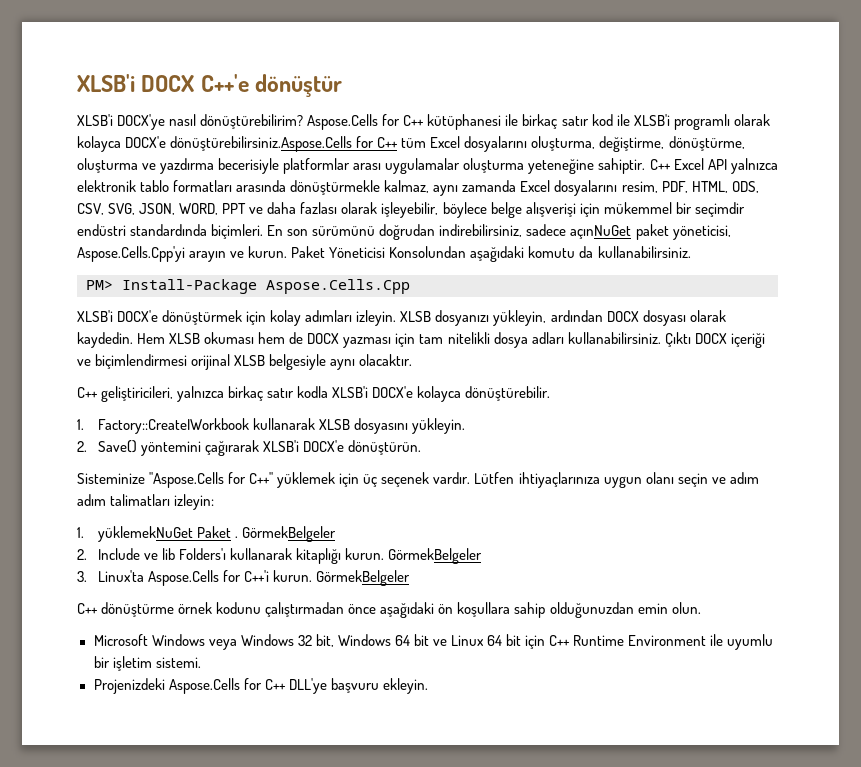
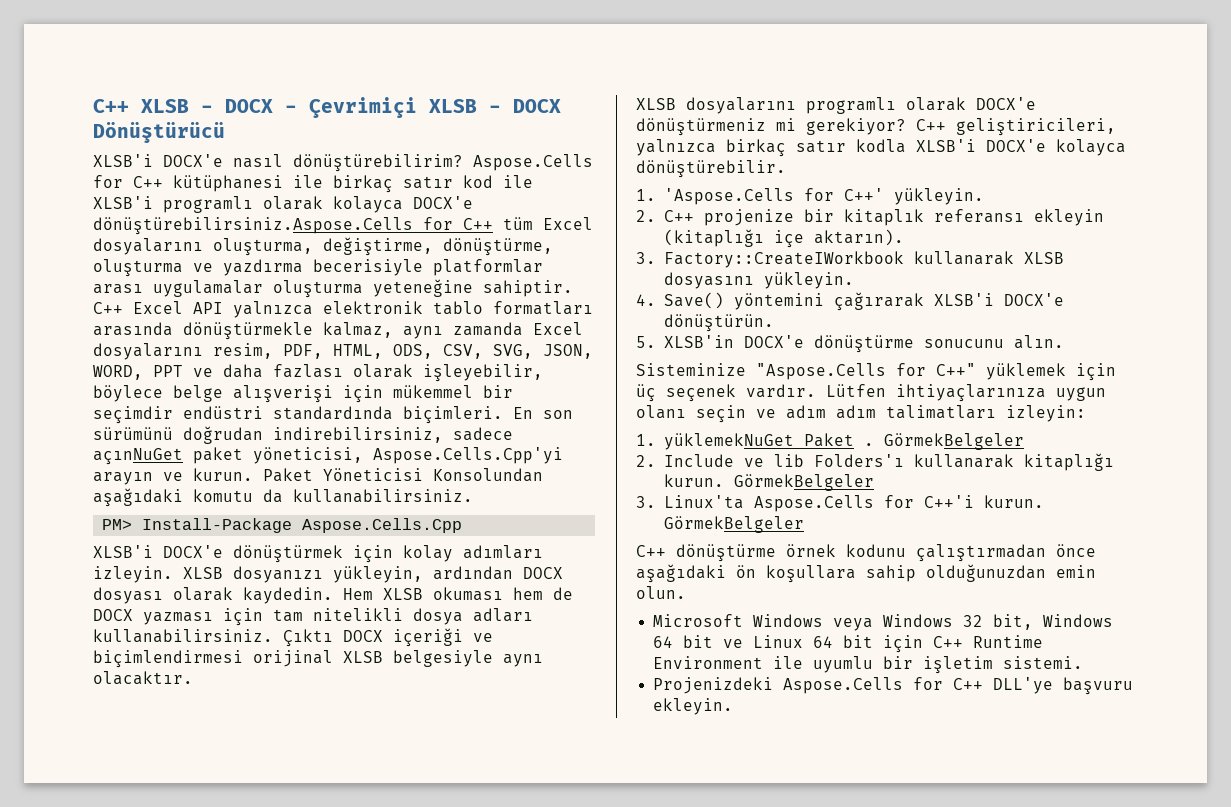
[77,74,343,97] [77,114,166,130] XLSB'i DOCX C++'e dönüştür // XLSB'i DOCX'ye -> [93,97,561,118] [93,122,225,143] [93,154,223,167] C++ XLSB - DOCX - Çevrimiçi XLSB - DOCX Dönüştürücü // XLSB'i DOCX'e
(413, 360) none -> [636,97,1036,114] [636,118,906,136] XLSB dosyalarını programlı olarak DOCX'e dönüştürmeniz mi gerekiyor?
(84, 424) none -> [663,188,984,205] [636,209,1104,226] [663,229,904,248] [636,252,656,264] 'Aspose.Cells for C++' yükleyin. // 2. C++ projenize bir kitaplık referansı ekleyin (kitaplığı içe aktarın). // 3.
[77,441,87,452] 2. -> [636,294,656,306] 4.
(421, 447) none -> [636,335,1064,353] // 5. XLSB'in DOCX'e dönüştürme sonucunu alın.

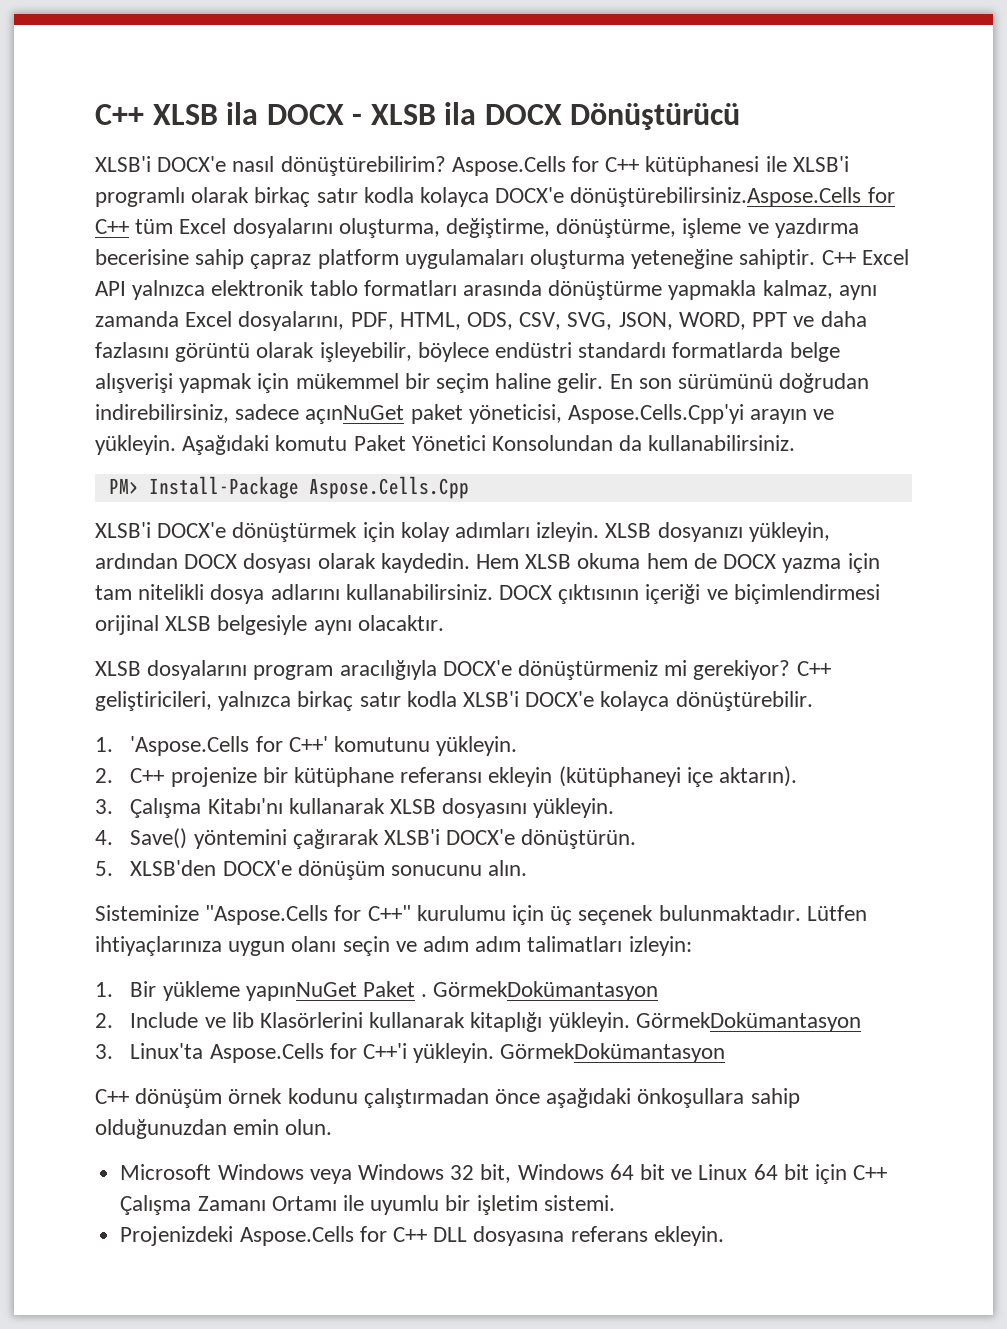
[201,105,213,113] - -> [226,102,259,125] ila
[309,97,501,118] Çevrimiçi XLSB - -> [370,102,477,125] XLSB ila
[333,175,533,193] [93,196,323,213] birkaç satır kod ile XLSB'i programlı olarak -> [792,156,849,172] [95,187,414,207] XLSB'i programlı olarak birkaç satır kodla
[93,259,183,277] oluşturma -> [682,218,742,238] işleme
[313,259,543,276] [93,280,263,297] becerisiyle platformlar arası uygulamalar -> [95,249,524,269] becerisine sahip çapraz platform uygulamaları
[183,322,313,340] dönüştürmekle -> [548,280,757,300] dönüştürme yapmakla
[93,343,273,360] dosyalarını resim, -> [238,311,345,331] dosyalarını,
[273,364,343,378] fazlası -> [95,342,251,362] fazlasını görüntü
(163, 393) none -> [495,342,784,358] endüstri standardı formatlarda
(333, 394) none -> [179,373,253,393] yapmak
[93,406,503,424] seçimdir endüstri standardında biçimleri. -> [436,373,604,393] seçim haline gelir.
[193,468,543,482] [93,488,253,507] kurun. Paket Yöneticisi Konsolundan aşağıdaki komutu -> [95,435,614,455] yükleyin. Aşağıdaki komutu Paket Yönetici Konsolundan
[433,587,503,601] okuması -> [577,553,641,569] okuma
[143,612,213,625] yazması -> [782,558,842,573] yazma
[473,608,533,622] [93,629,383,647] adları kullanabilirsiniz. Çıktı DOCX -> [270,584,640,604] adlarını kullanabilirsiniz. DOCX çıktısının
[806,97,966,114] programlı olarak -> [253,660,437,680] program aracılığıyla
(884, 194) none -> [334,736,431,752] komutunu
[843,209,924,226] kitaplık -> [294,767,395,787] kütüphane
[663,229,764,247] (kitaplığı -> [558,766,681,787] (kütüphaneyi
[663,251,904,268] Factory::CreateIWorkbook -> [130,798,283,818] Çalışma Kitabı'nı
[663,335,914,353] XLSB'in DOCX'e dönüştürme -> [130,860,385,880] XLSB'den DOCX'e dönüşüm
[986,363,1066,380] yüklemek -> [416,905,506,921] kurulumu
[746,384,816,398] vardır. -> [658,905,801,921] bulunmaktadır.
[663,433,794,450] yüklemekNuGet -> [130,981,357,1001] Bir yükleme yapınNuGet
[883,433,1024,450] GörmekBelgeler -> [433,981,659,1001] GörmekDokümantasyon
[813,454,904,467] Folders'ı -> [260,1012,364,1028] Klasörlerini
[663,474,874,491] kurun. GörmekBelgeler -> [548,1012,861,1032] yükleyin. GörmekDokümantasyon
[983,495,1044,508] [663,516,804,533] [636,544,776,562] kurun. GörmekBelgeler // C++ dönüştürme -> [413,1043,726,1063] [95,1088,223,1108] yükleyin. GörmekDokümantasyon // C++ dönüşüm
[736,565,856,583] ön koşullara -> [637,1088,745,1108] önkoşullara
[973,635,1044,648] [653,656,764,669] Runtime Environment -> [120,1195,337,1215] Çalışma Zamanı Ortamı
[993,677,1134,695] DLL'ye başvuru -> [433,1226,648,1246] DLL dosyasına referans

